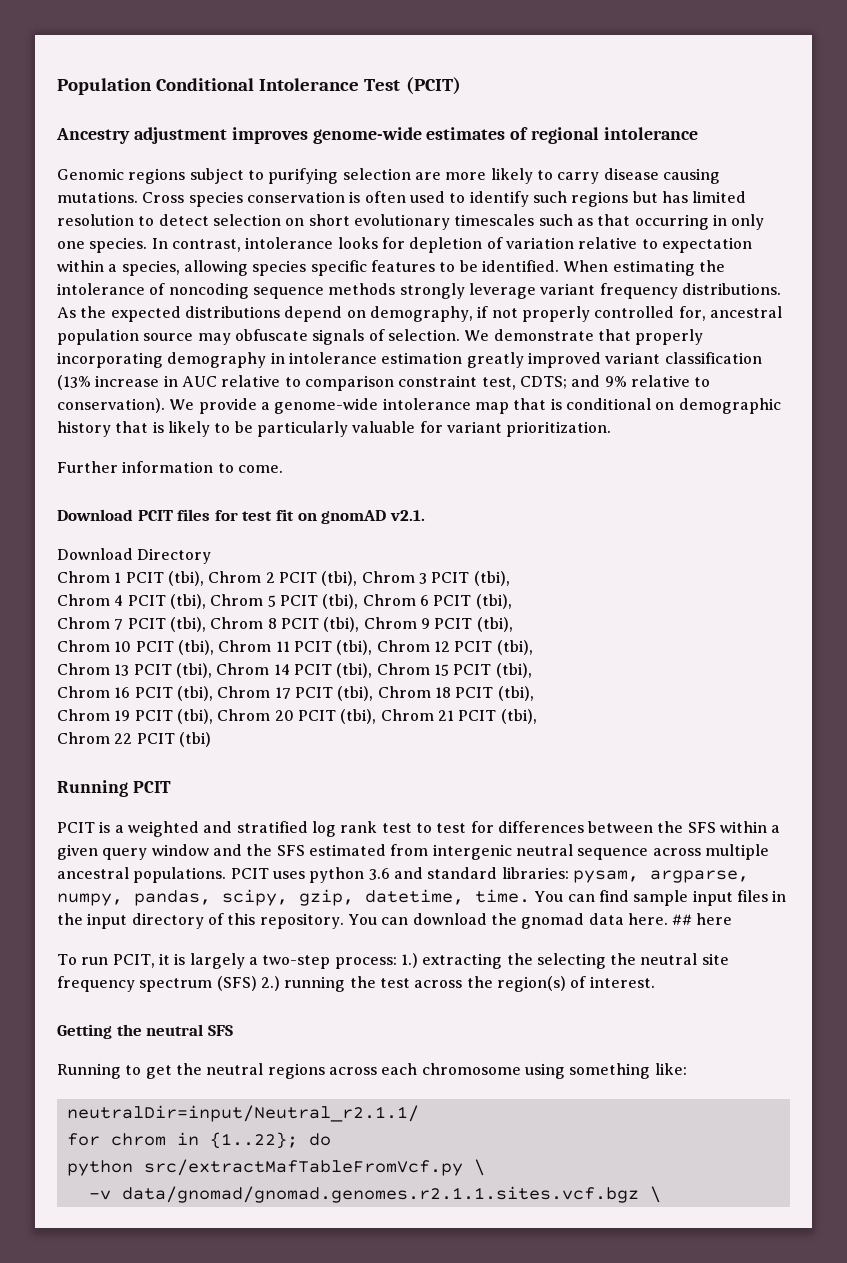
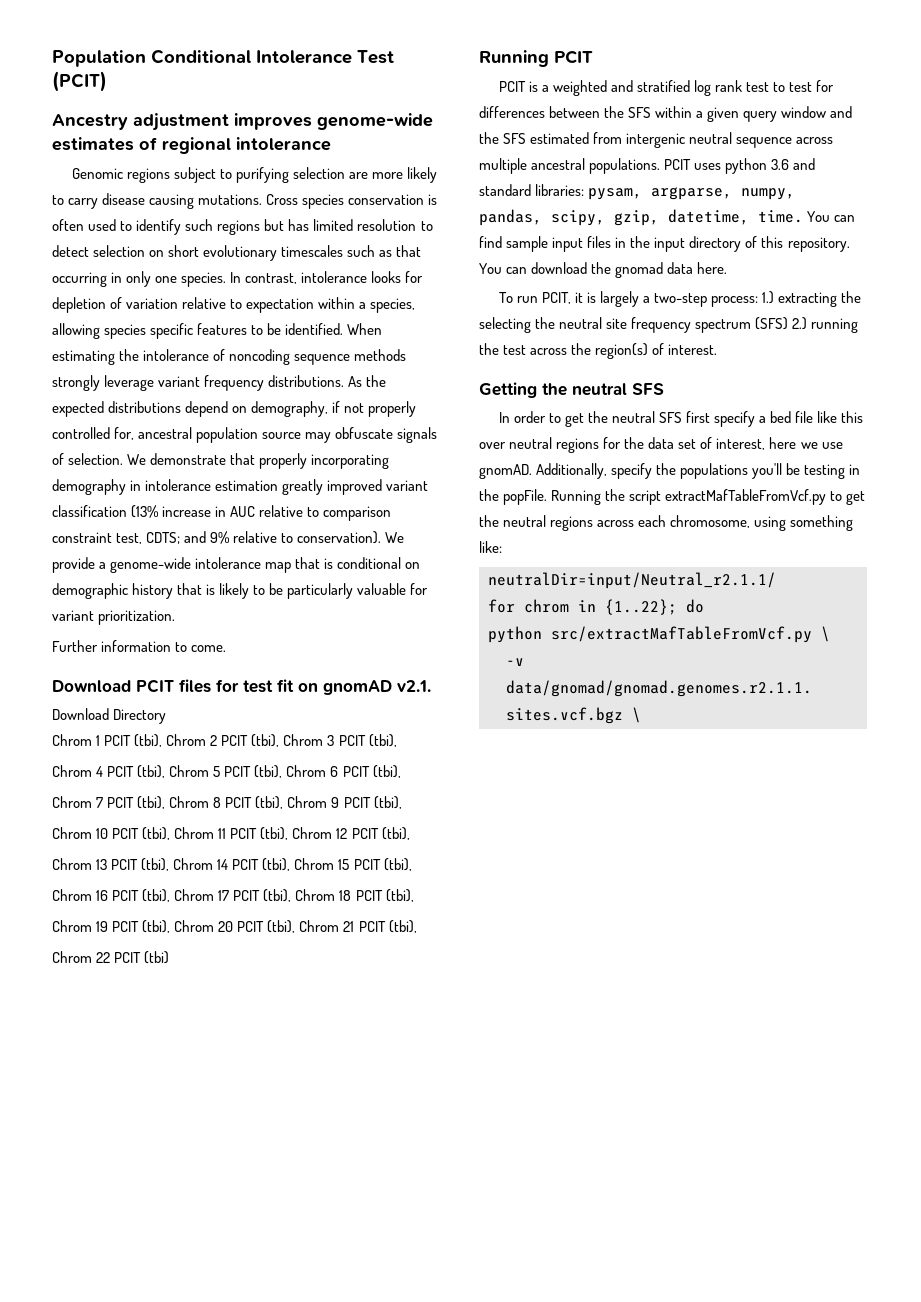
[672,913,733,925] ## here -> (728, 268) none
[57,1063,121,1079] Running -> [498,411,864,427] [479,437,843,453] [479,463,861,479] [479,489,827,505] In order to get the neutral SFS first specify a bed file like this over neutral regions for the data set of interest, here we use gnomAD. Additionally, specify the populations you'll be testing in the popFile. Running the script extractMafTableFromVcf.py
[421,1063,521,1075] chromosome -> [670,515,751,528] chromosome,

